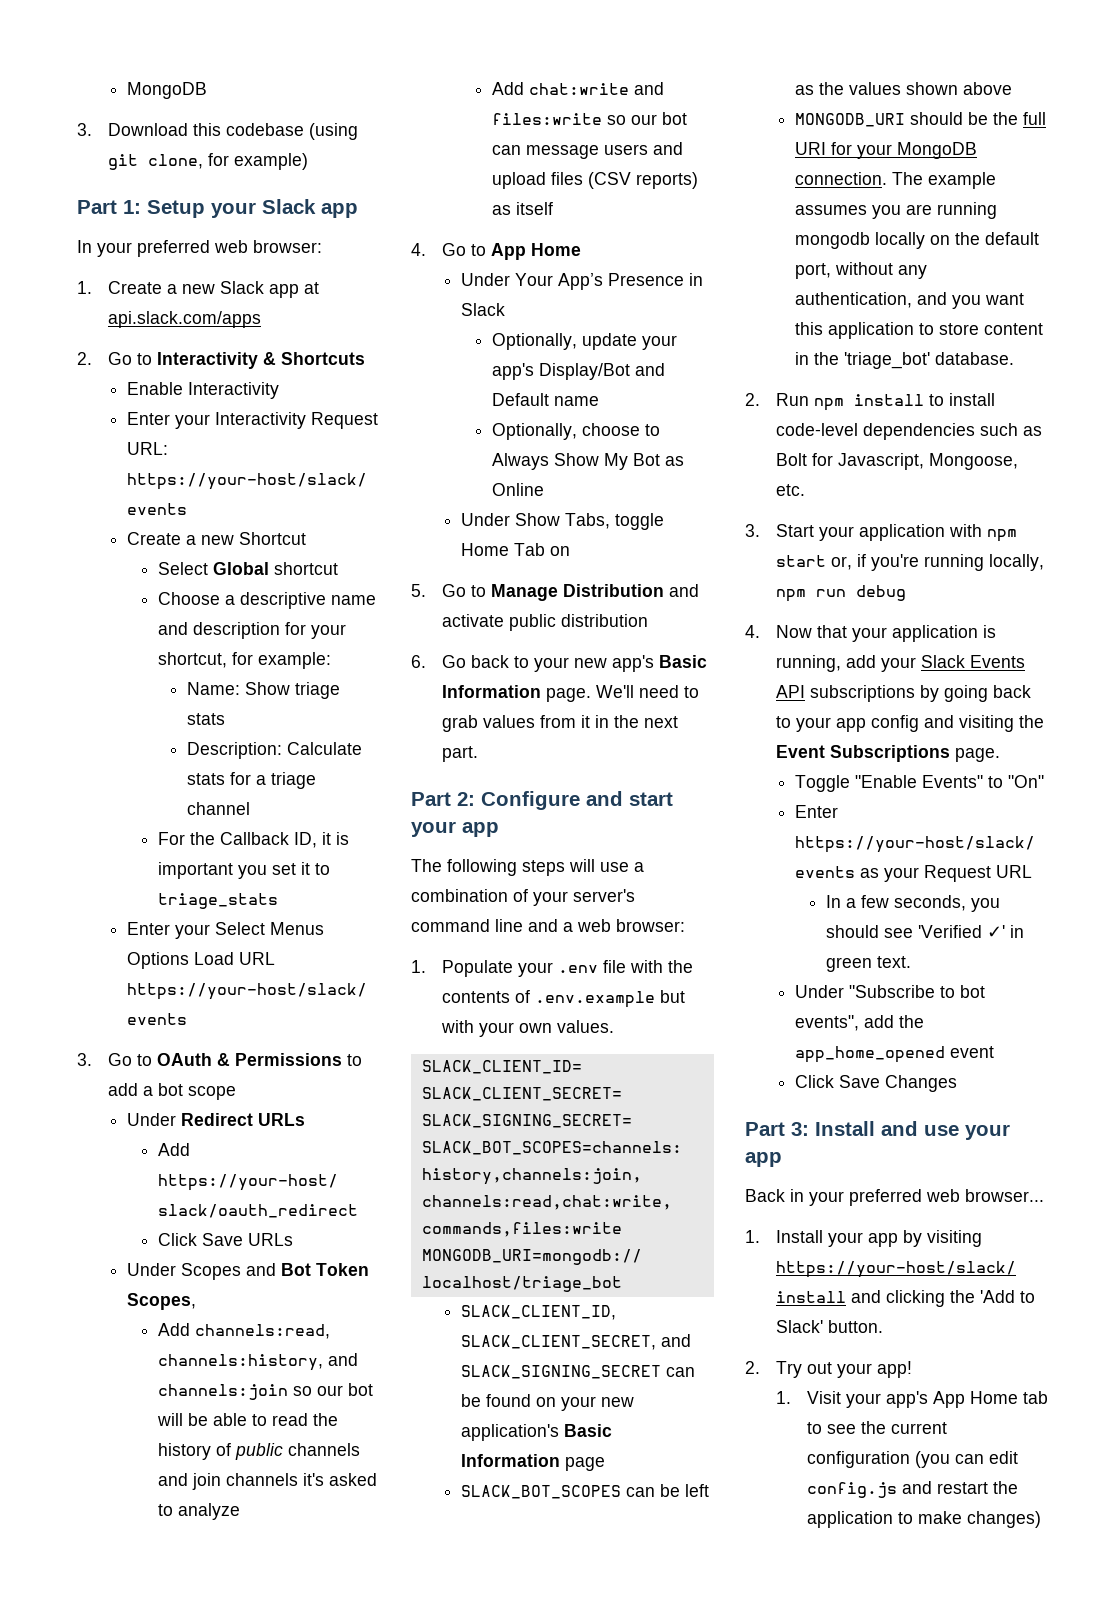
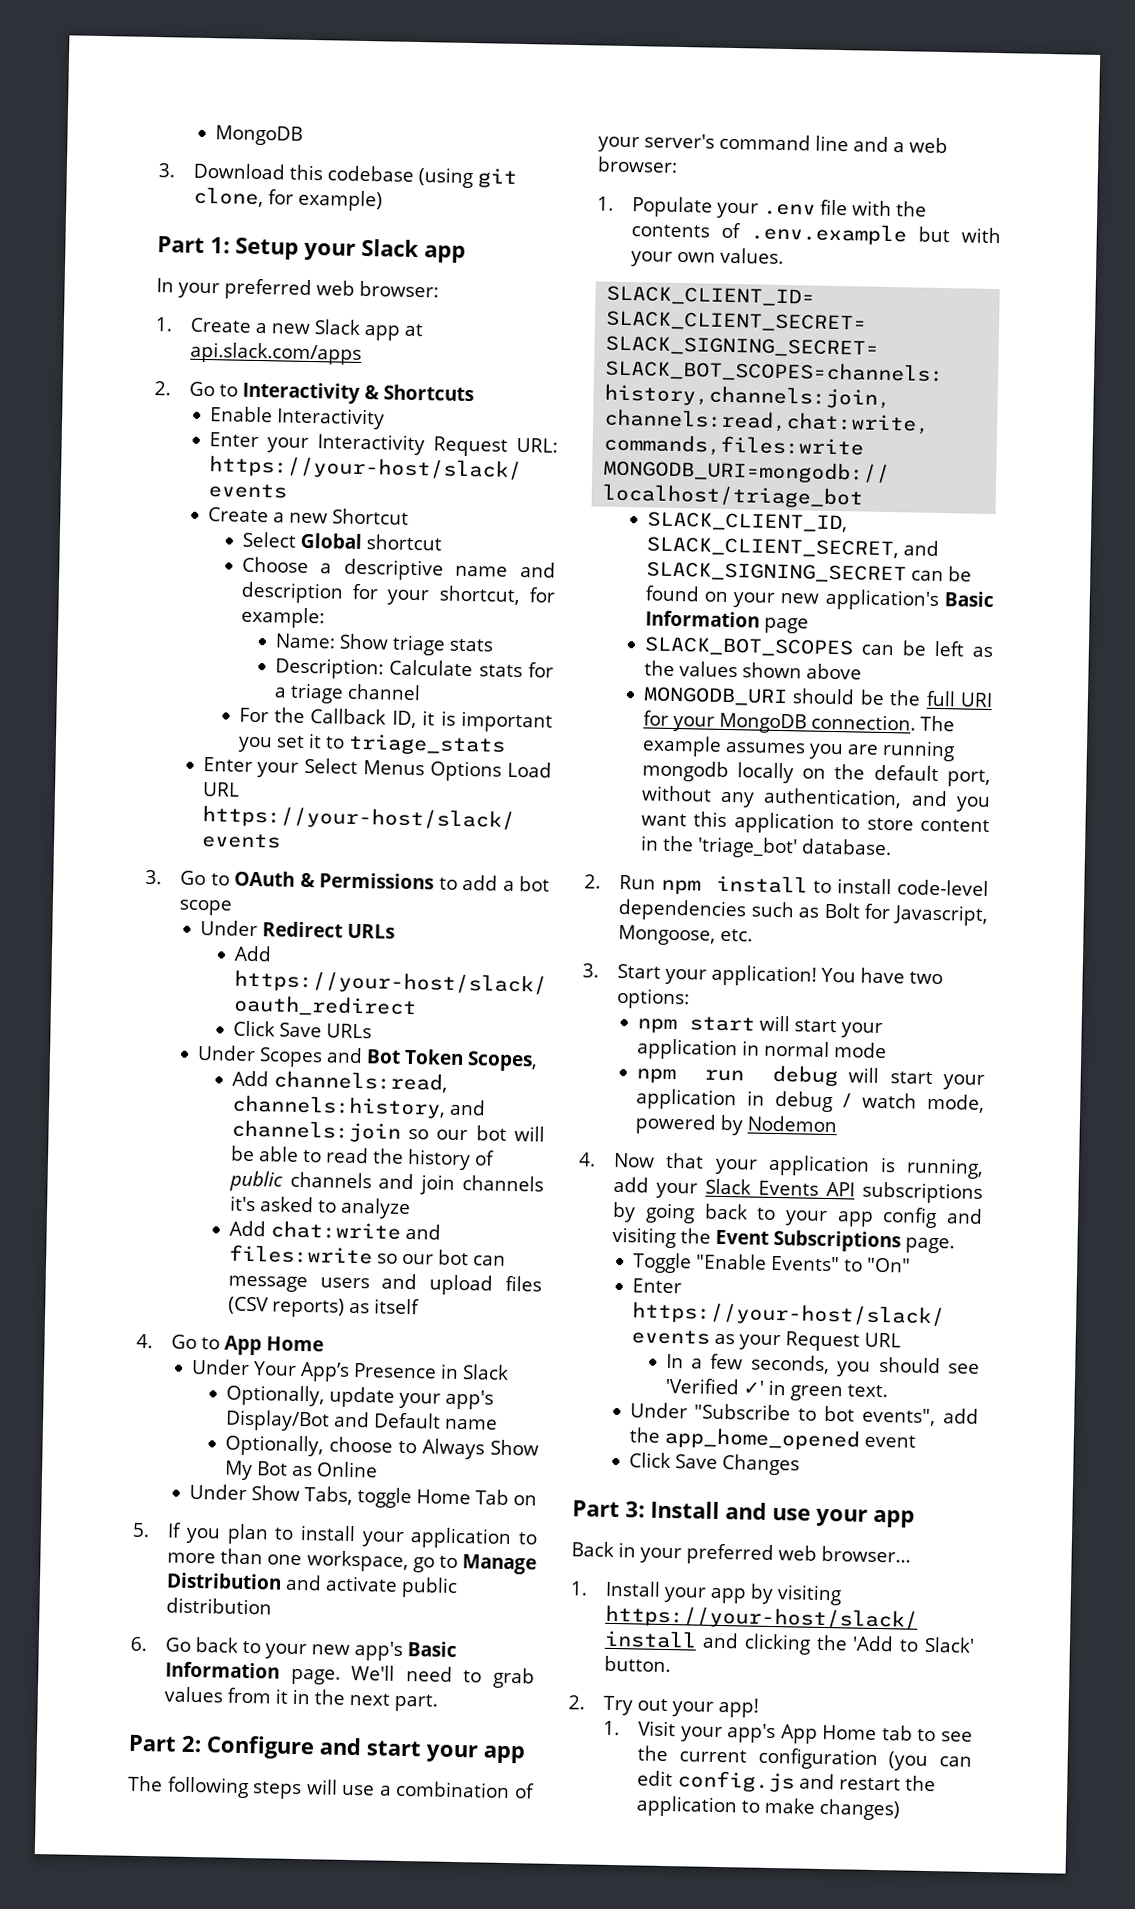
[441,584,466,597] Go -> [167,1522,537,1550] [167,1548,435,1573] If you plan to install your application to more than one workspace, go
[858,524,1017,542] [775,554,1044,571] [775,585,906,602] application with npm start or, if you're running locally, npm run debug -> [711,964,944,987] [616,987,691,1010] [636,1015,883,1039] [636,1038,887,1061] [635,1064,986,1090] [635,1088,985,1113] [634,1113,837,1136] application! You have two options: // npm start will start your application in normal mode // npm run debug will start your application in debug / watch mode, powered by Nodemon

